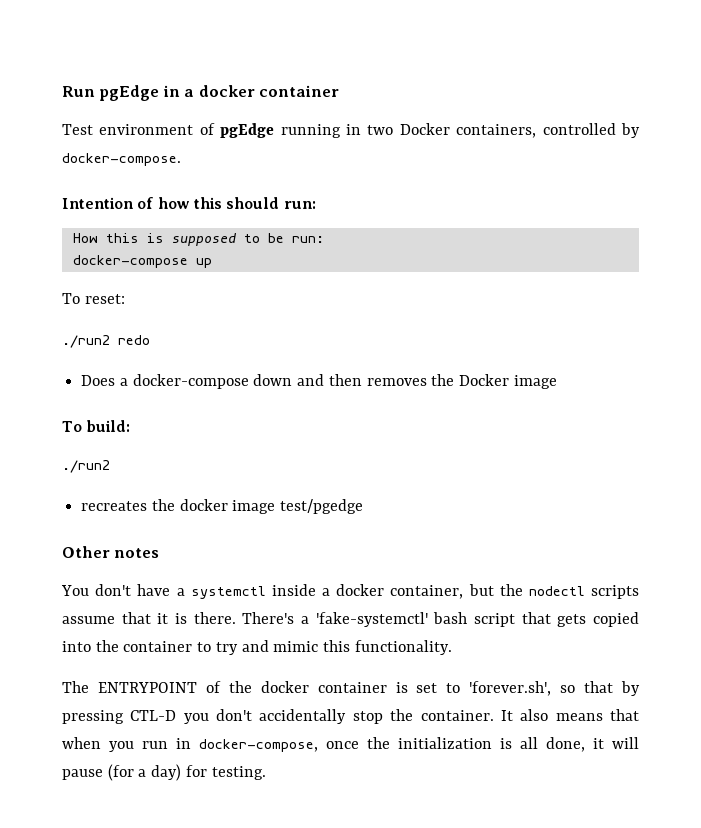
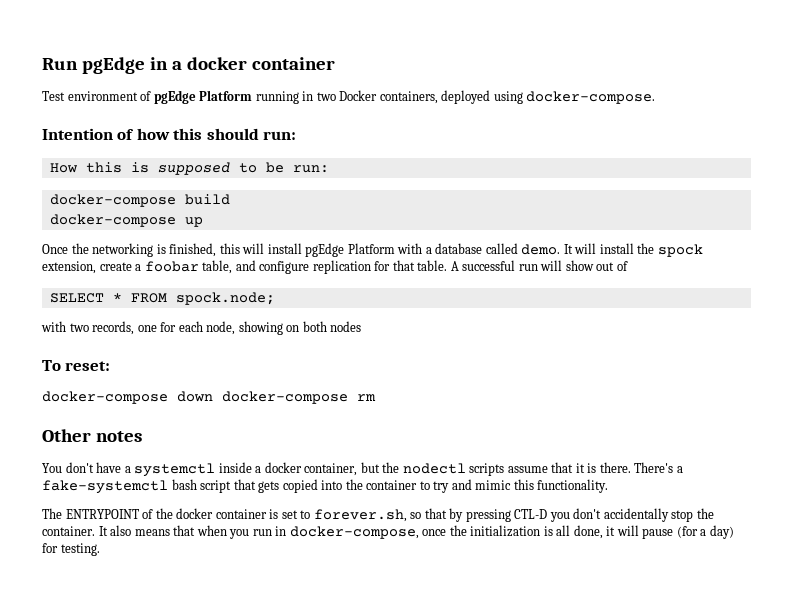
(275, 130) none -> [199,90,253,101] Platform
[542,123,640,138] controlled by -> [441,90,523,104] deployed using
(324, 239) none -> [49,194,230,207] // docker-compose build
[62,293,125,304] [62,335,150,348] [81,374,557,389] [62,420,131,432] [62,460,110,473] [81,499,364,514] To reset: // ./run2 redo // Does a docker-compose down and then removes the Docker image // To build: // ./run2 // recreates the docker image test/pgedge -> [42,243,703,257] [42,260,628,274] [49,292,275,305] [41,321,362,335] [42,360,111,371] [42,391,376,404] Once the networking is finished, this will install pgEdge Platform with a database called demo. It will install the spock extension, create a foobar table, and configure replication for that table. A successful run will show out of // SELECT * FROM spock.node; // with two records, one for each node, showing on both nodes // To reset: // docker-compose down docker-compose rm
[315,612,428,627] 'fake-systemctl' -> [42,480,168,494] fake-systemctl
[469,681,552,696] 'forever.sh', -> [313,509,407,522] forever.sh,

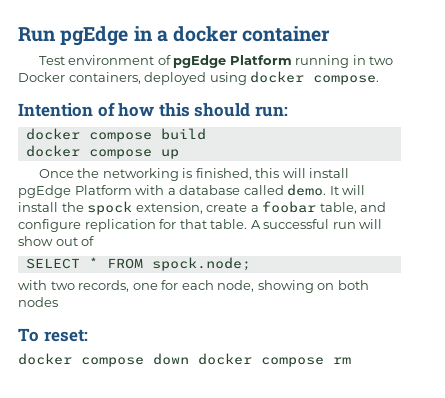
[526,91,656,104] docker-compose. -> [250,71,380,85] docker compose.
[49,162,329,175] [49,194,176,207] How this is supposed to be run: // docker-compose -> [25,128,152,142] docker compose
[49,214,176,227] docker-compose -> [25,145,152,159] docker compose
[42,391,376,404] [42,429,142,442] [42,462,683,477] [42,479,609,494] [42,508,714,522] [42,525,734,539] [42,543,100,556] docker-compose down docker-compose rm // Other notes // You don't have a systemctl inside a docker container, but the nodectl scripts assume that it is there. There's a fake-systemctl bash script that gets copied into the container to try and mimic this functionality. // The ENTRYPOINT of the docker container is set to forever.sh, so that by pressing CTL-D you don't accidentally stop the container. It also means that when you run in docker-compose, once the initialization is all done, it will pause (for a day) for testing. -> [18,353,351,367] docker compose down docker compose rm

